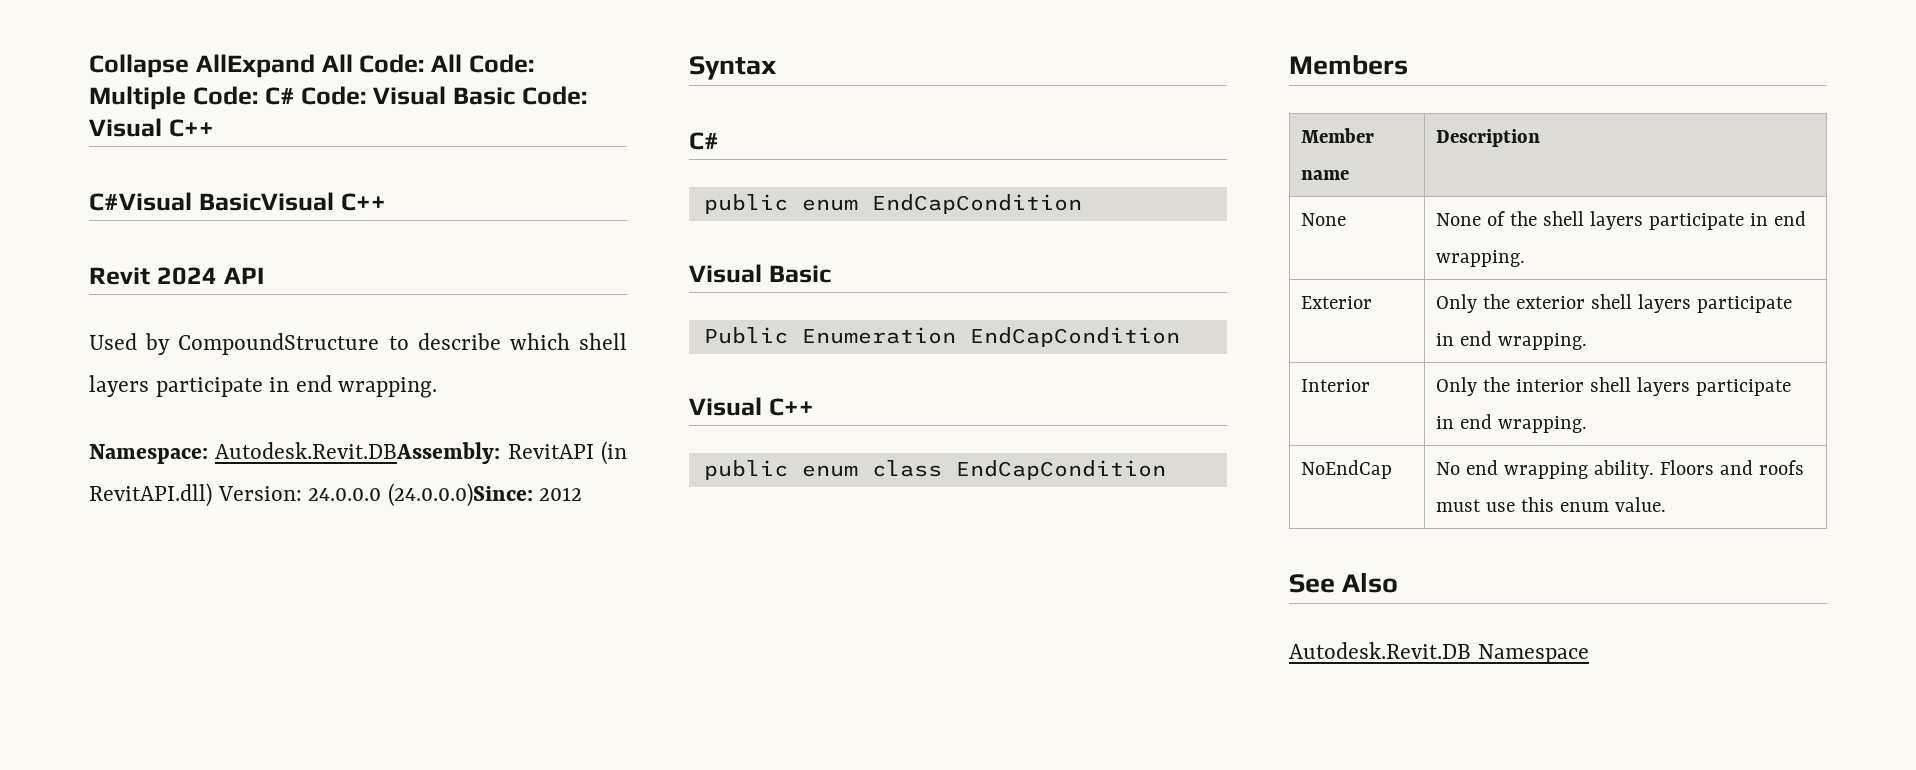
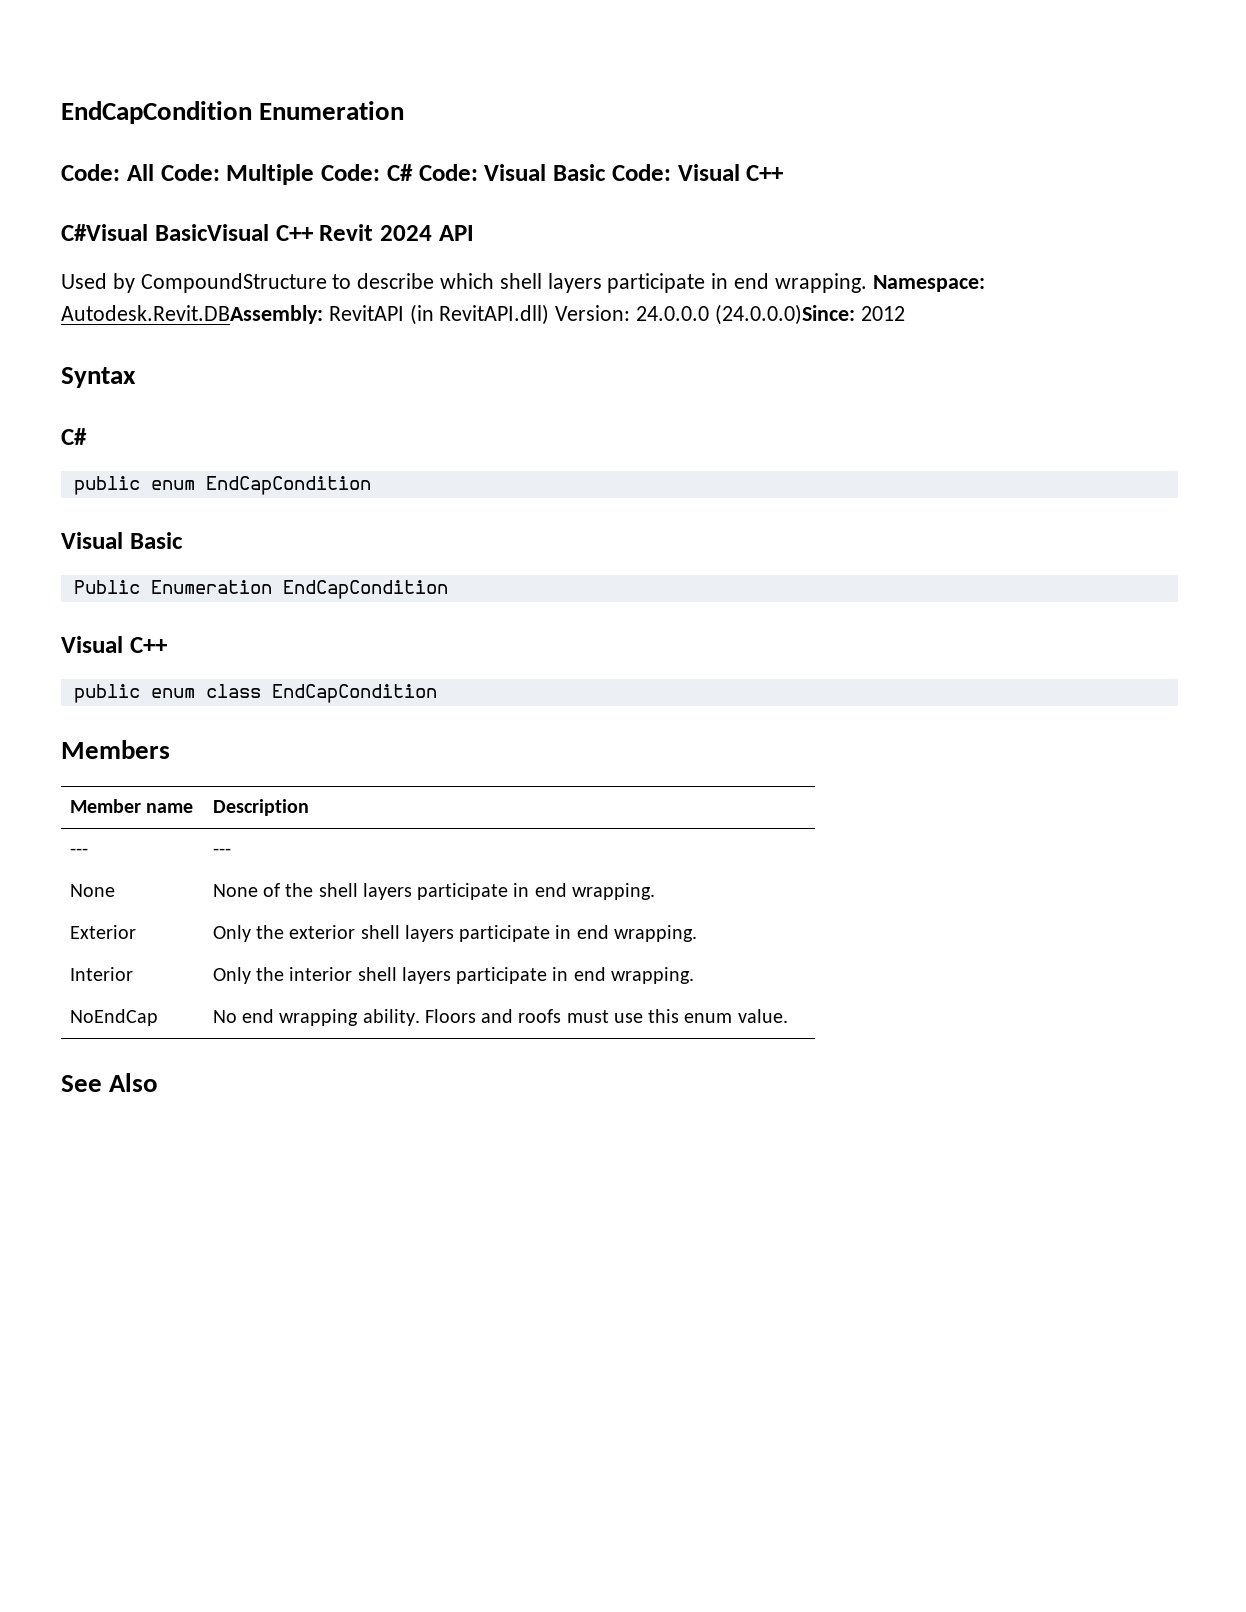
[89,54,353,78] Collapse AllExpand All -> [61,101,405,124] EndCapCondition Enumeration //
(386, 202) // -> (313, 233) none
(438, 387) // -> (867, 283) none
(1541, 138) none -> [69,848,88,855] [212,848,231,855] // --- | ---
[1289,642,1589,664] // Autodesk.Revit.DB Namespace -> (159, 1082) none

